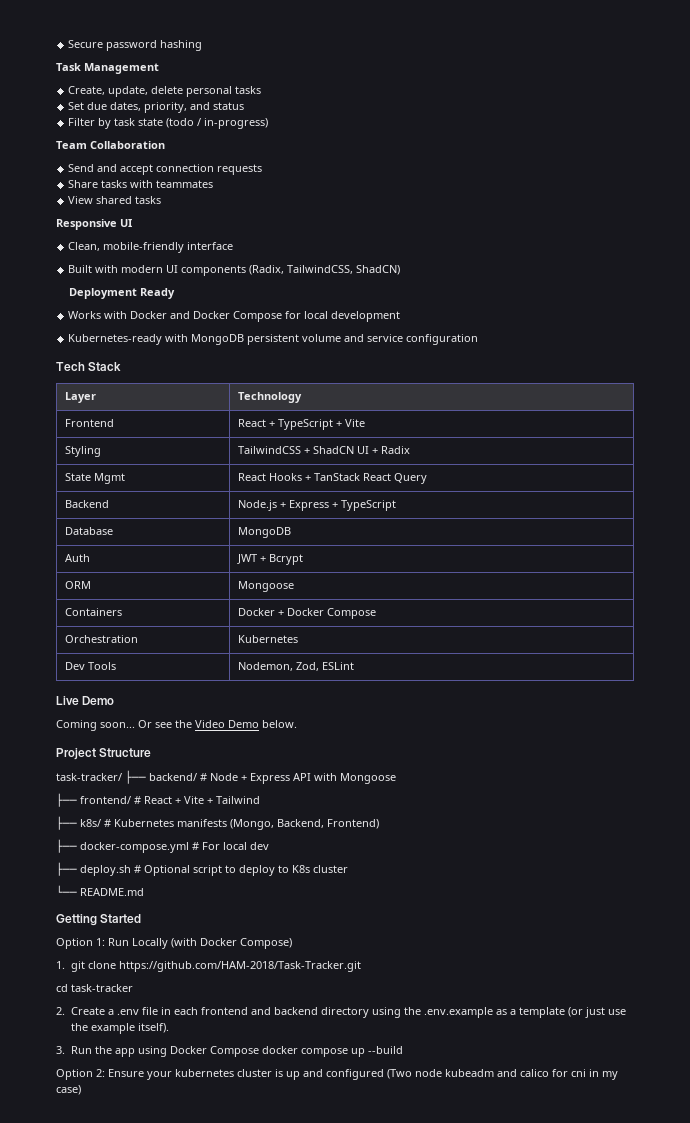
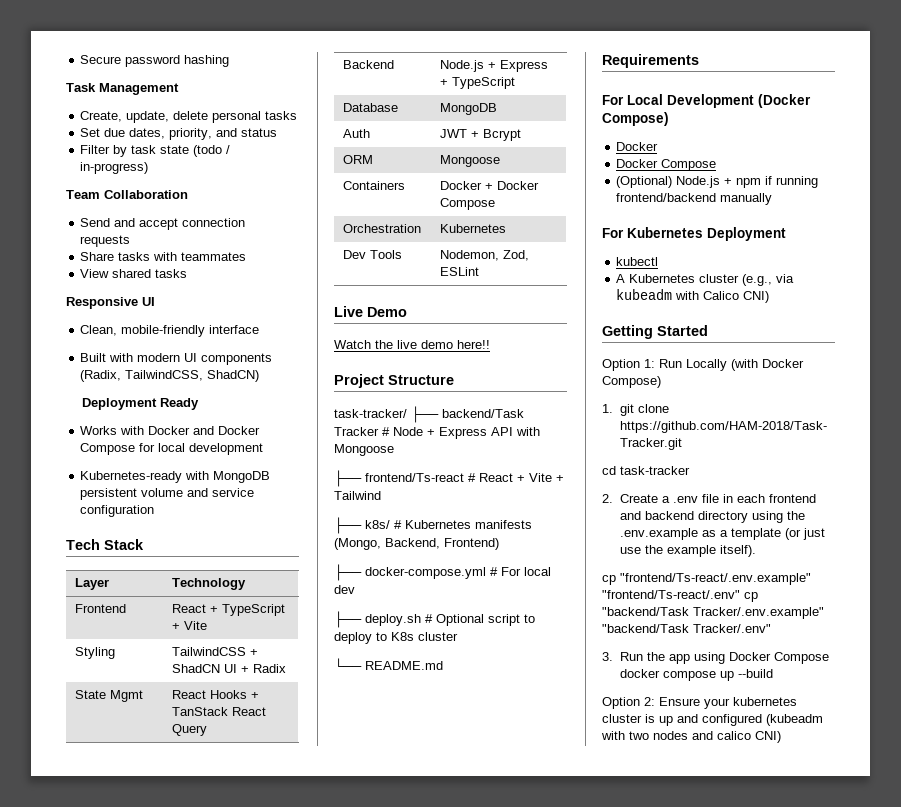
[56,720,297,731] Coming soon... Or see the Video Demo below. -> [334,340,490,349] Watch the live demo here!!
[149,773,197,781] backend/ -> [442,409,524,418] [334,427,379,436] backend/Task Tracker
[80,796,131,804] frontend/ -> [365,473,464,482] frontend/Ts-react
(144, 892) none -> [602,54,699,68] [602,94,811,108] [602,112,669,126] [616,142,659,151] [616,159,717,171] [616,176,819,188] [616,193,773,205] [602,227,786,241] [616,257,659,266] [616,274,795,286] [616,289,770,303] // Requirements // For Local Development (Docker Compose) // Docker // Docker Compose // (Optional) Node.js + npm if running frontend/backend manually // For Kubernetes Deployment // kubectl // A Kubernetes cluster (e.g., via kubeadm with Calico CNI)
(169, 1028) none -> [602,573,811,585] [602,590,758,602] [602,607,824,619] [602,624,771,633] // cp "frontend/Ts-react/.env.example" "frontend/Ts-react/.env" cp "backend/Task Tracker/.env.example" "backend/Task Tracker/.env"
[387,1069,618,1080] [56,1085,81,1095] (Two node kubeadm and calico for cni in my case) -> [766,714,823,726] [601,731,781,743] (kubeadm with two nodes and calico CNI)

